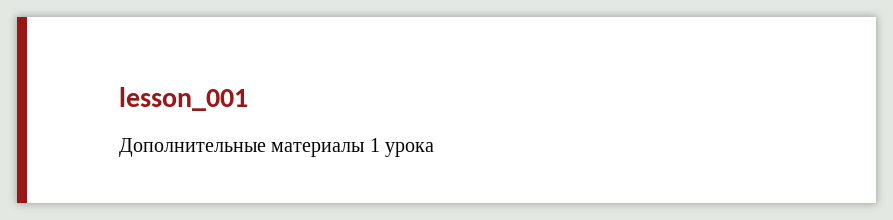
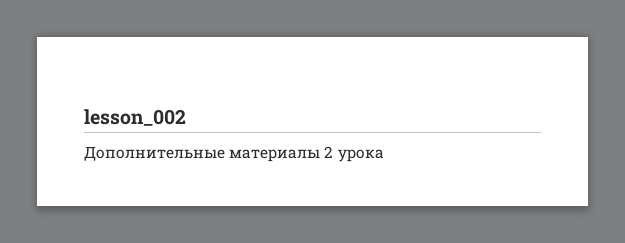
[119,87,248,111] lesson_001 -> [84,109,186,126] lesson_002
[369,138,380,152] 1 -> [324,146,334,158] 2

